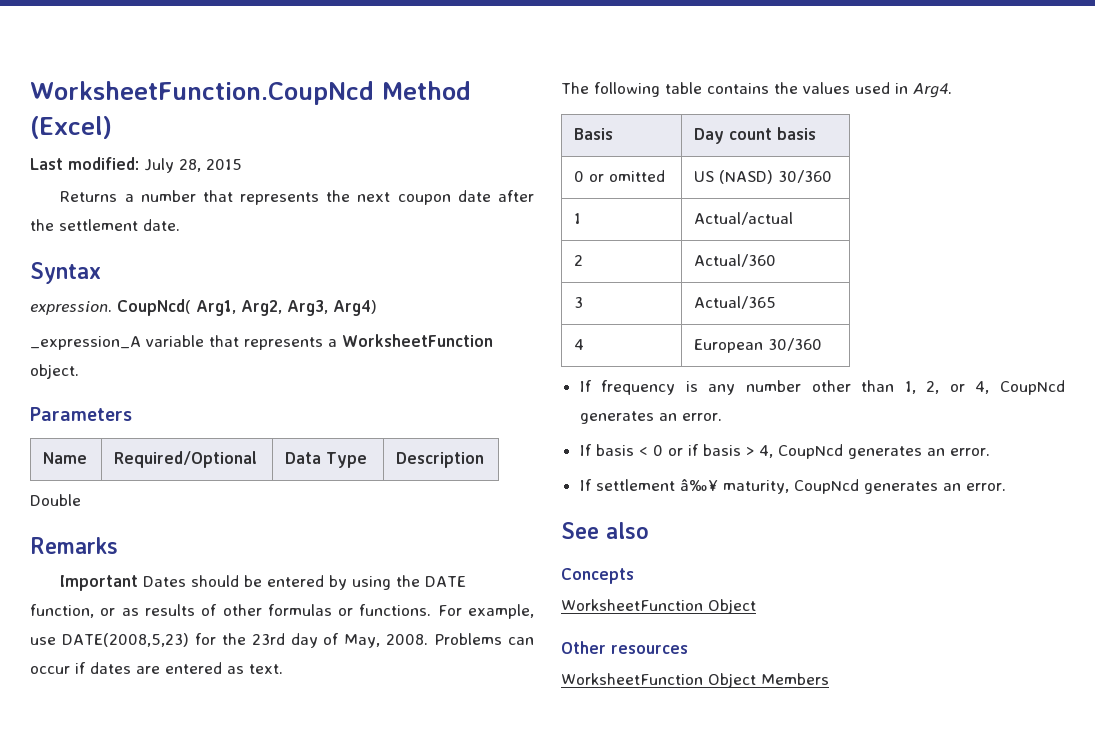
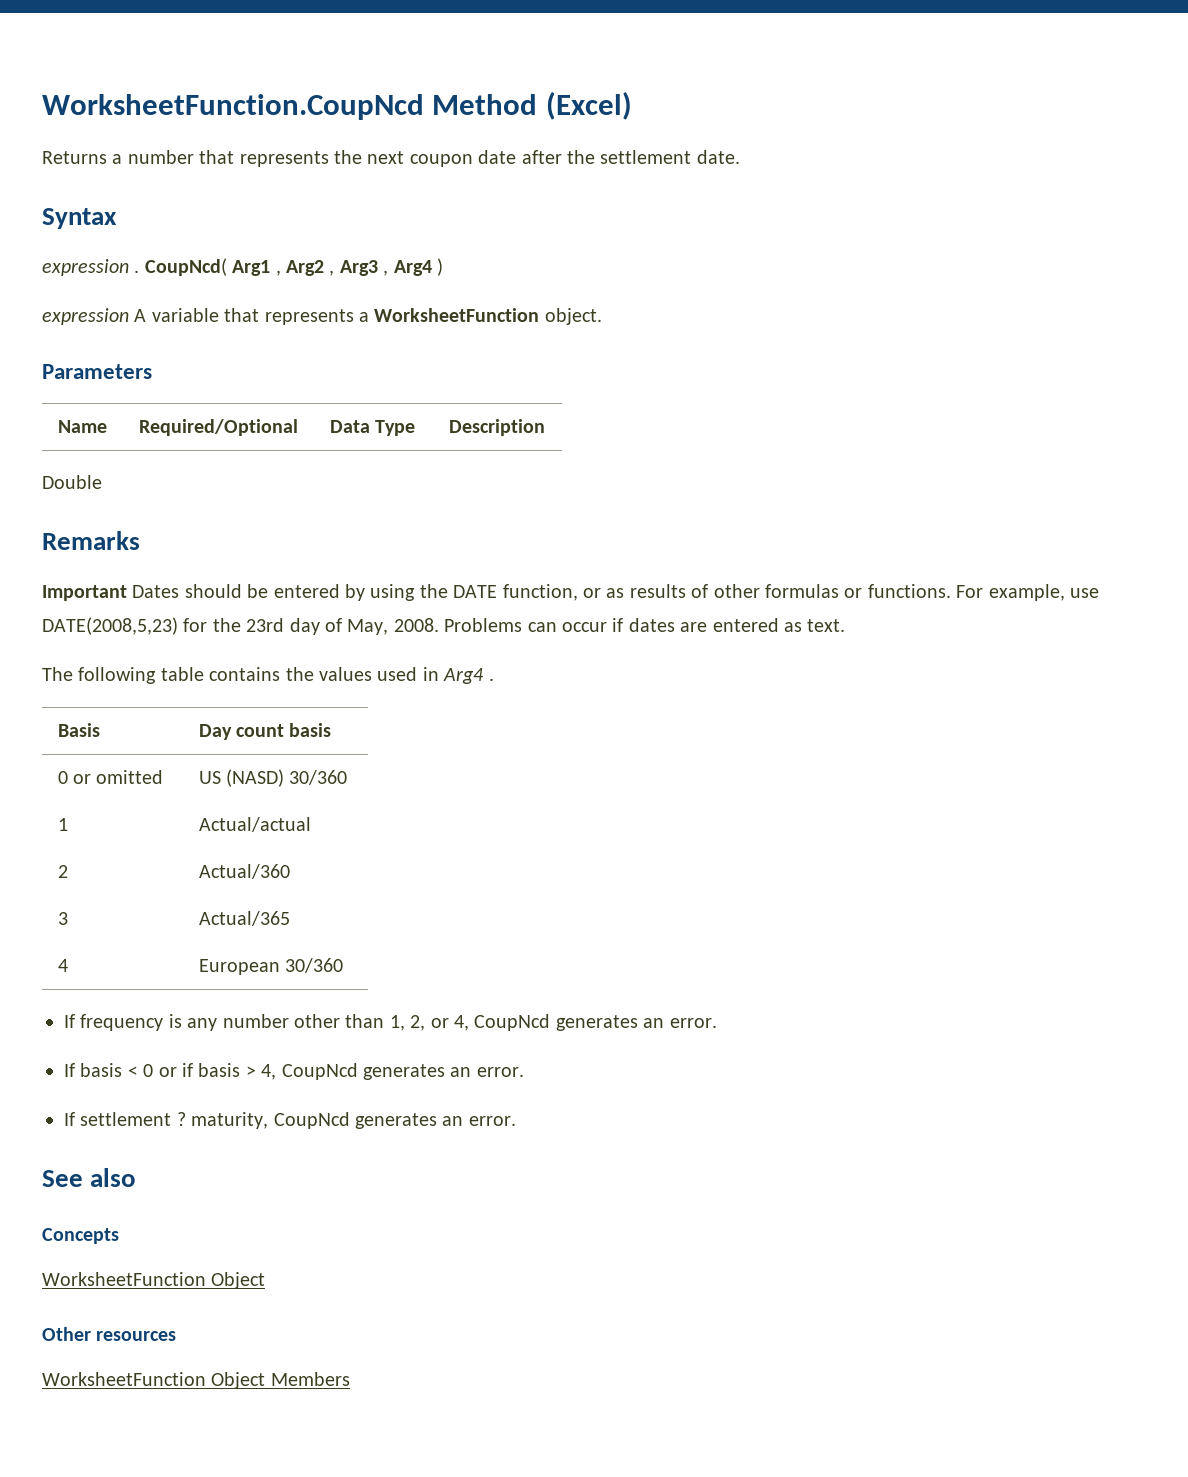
[30,157,242,173] // Last modified: July 28, 2015 -> (632, 105) none
[30,299,377,316] [30,336,141,350] expression. CoupNcd( Arg1, Arg2, Arg3, Arg4) // _expression_A -> [42,258,443,276] [42,308,147,325] expression . CoupNcd( Arg1 , Arg2 , Arg3 , Arg4 ) // expression A
[913,83,952,98] Arg4. -> [443,668,494,684] Arg4 .
[679,479,718,491] â‰¥ -> [176,1112,186,1126] ?

